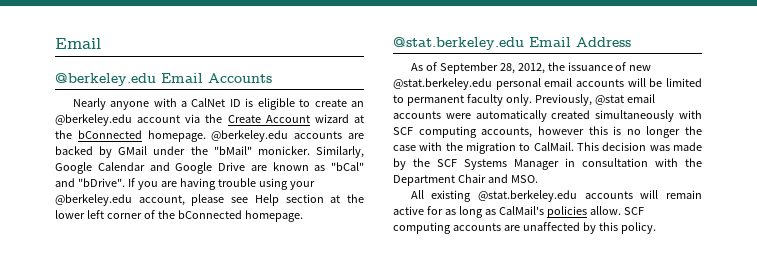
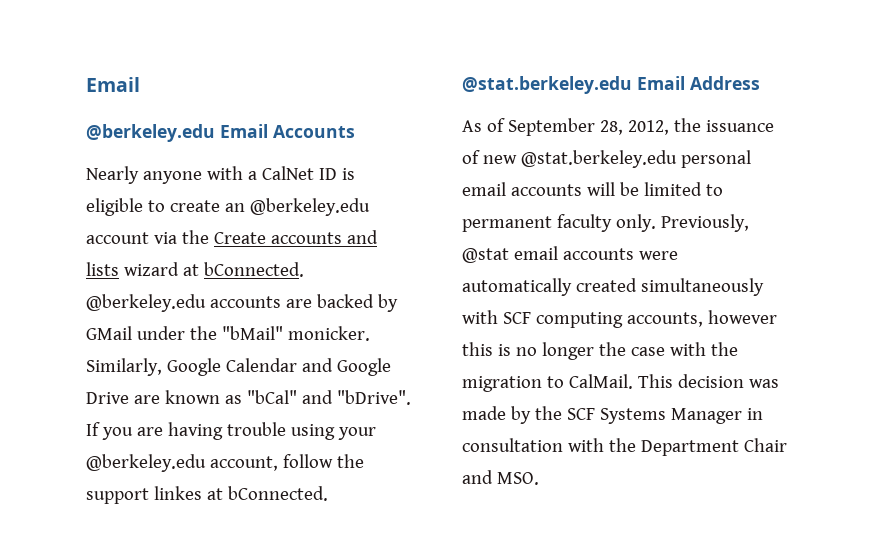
[265,114,364,123] [55,130,206,142] Account wizard at the bConnected homepage. -> [270,230,378,244] [86,262,304,277] accounts and lists wizard at bConnected.
[191,194,365,206] [55,210,303,222] please see Help section at the lower left corner of the bConnected homepage. -> [282,454,364,468] [86,486,328,504] follow the support linkes at bConnected.
[410,190,702,202] [393,206,644,218] [393,222,656,234] // All existing @stat.berkeley.edu accounts will remain active for as long as CalMail's policies allow. SCF computing accounts are unaffected by this policy. -> (539, 478) none

